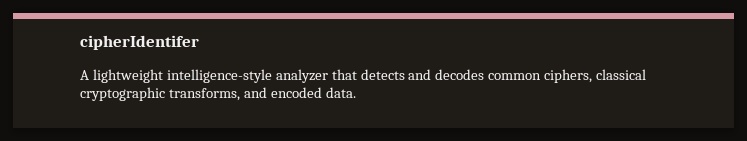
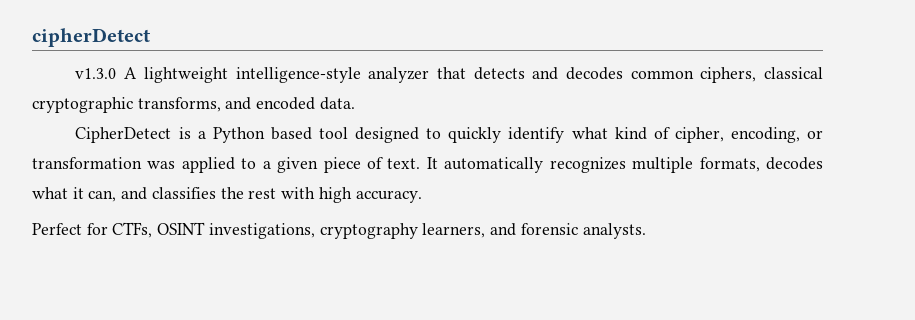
[80,35,199,50] cipherIdentifer // -> [32,28,150,47] [75,68,117,79] cipherDetect // v1.3.0
(356, 92) none -> [75,127,824,143] [32,157,824,173] [32,187,422,203] [32,222,646,239] // CipherDetect is a Python based tool designed to quickly identify what kind of cipher, encoding, or transformation was applied to a given piece of text. It automatically recognizes multiple formats, decodes what it can, and classifies the rest with high accuracy. // Perfect for CTFs, OSINT investigations, cryptography learners, and forensic analysts.

